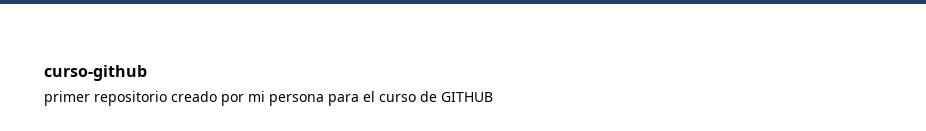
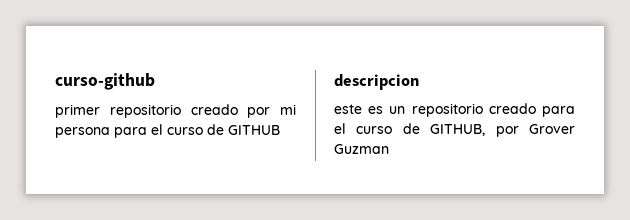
(493, 97) none -> [334,74,419,90] [334,103,575,117] [334,123,575,137] [334,144,389,154] // descripcion // este es un repositorio creado para el curso de GITHUB, por Grover Guzman

